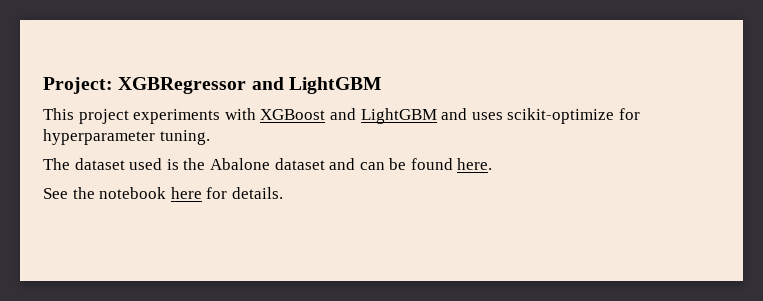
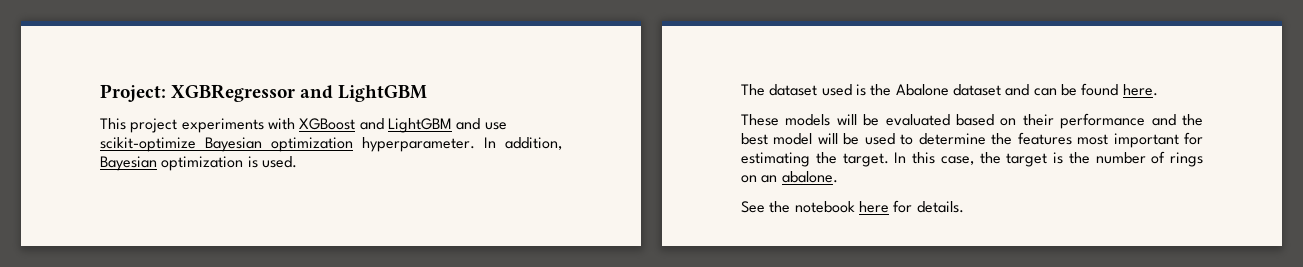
[471,108,640,124] [43,129,210,145] uses scikit-optimize for hyperparameter tuning. -> [484,122,507,130] [100,137,562,152] [100,156,297,171] use scikit-optimize Bayesian optimization hyperparameter. In addition, Bayesian optimization is used.
(493, 164) none -> [741,113,1203,129] [741,132,1203,148] [741,151,1203,167] [741,171,838,183] // These models will be evaluated based on their performance and the best model will be used to determine the features most important for estimating the target. In this case, the target is the number of rings on an abalone.

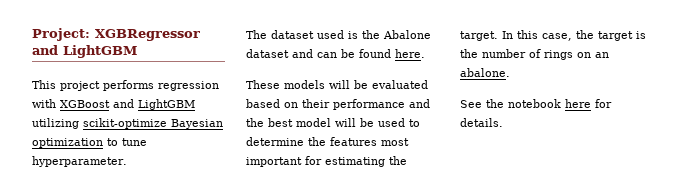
[181,118,264,133] experiments -> [103,80,219,91] performs regression
[456,118,507,130] and use -> [32,118,79,129] utilizing
(353, 144) none -> [107,138,147,146] to tune
[484,137,562,150] [100,156,297,171] In addition, Bayesian optimization is used. -> (127, 161) none

